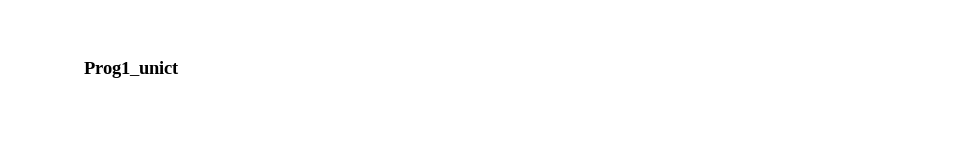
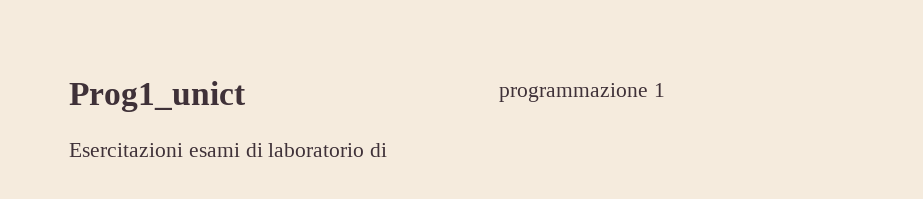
(179, 69) none -> [69,143,388,157] [499,83,665,102] // Esercitazioni esami di laboratorio di programmazione 1

